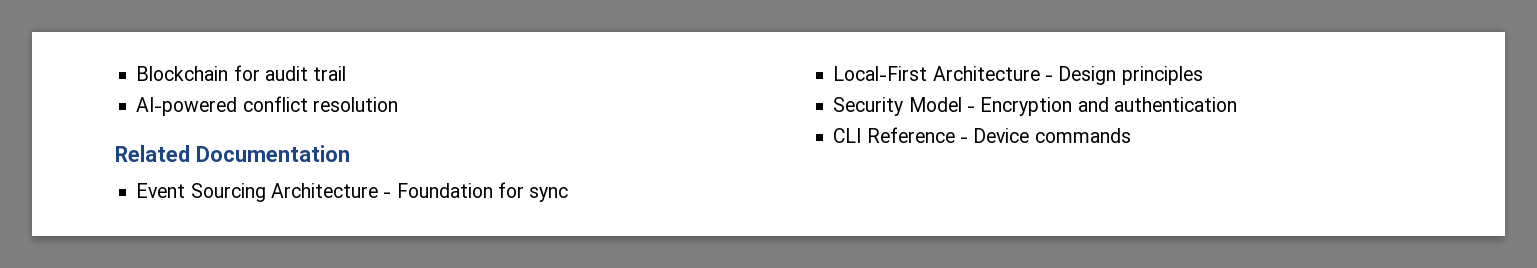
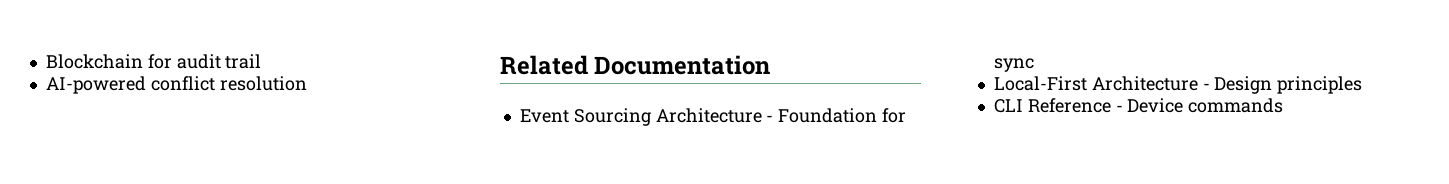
[833,97,1237,116] // Security Model - Encryption and authentication -> (1363, 85) none

